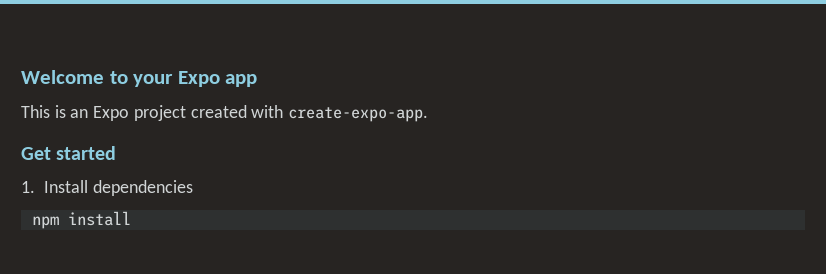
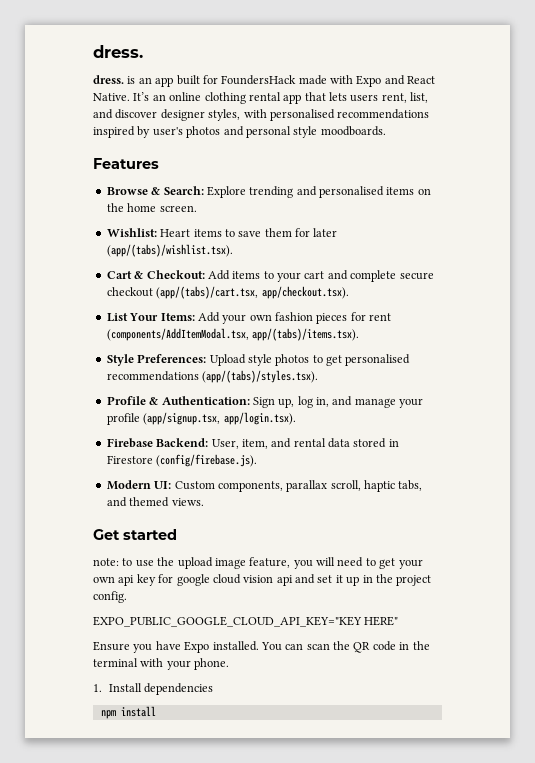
[21,70,258,87] [21,105,429,122] [21,146,117,160] Welcome to your Expo app // This is an Expo project created with create-expo-app. // Get started -> [93,45,143,58] [93,75,436,87] [93,92,429,104] [93,109,430,121] [93,126,386,138] [93,158,159,169] [106,186,431,198] [106,203,197,212] [106,228,338,237] [106,244,233,257] [106,270,434,282] [106,286,349,299] [106,312,392,324] [106,328,360,341] [106,354,411,366] [106,370,319,383] [106,396,424,408] [106,412,296,425] [106,438,399,449] [106,454,258,467] [106,480,423,492] [106,497,204,507] [93,529,177,540] [93,557,423,569] [93,574,432,586] [93,591,127,603] [93,616,399,627] [93,641,430,653] [93,658,230,670] dress. // dress. is an app built for FoundersHack made with Expo and React Native. It’s an online clothing rental app that lets users rent, list, and discover designer styles, with personalised recommendations inspired by user's photos and personal style moodboards. // Features // Browse & Search: Explore trending and personalised items on the home screen. // Wishlist: Heart items to save them for later (app/(tabs)/wishlist.tsx). // Cart & Checkout: Add items to your cart and complete secure checkout (app/(tabs)/cart.tsx, app/checkout.tsx). // List Your Items: Add your own fashion pieces for rent (components/AddItemModal.tsx, app/(tabs)/items.tsx). // Style Preferences: Upload style photos to get personalised recommendations (app/(tabs)/styles.tsx). // Profile & Authentication: Sign up, log in, and manage your profile (app/signup.tsx, app/login.tsx). // Firebase Backend: User, item, and rental data stored in Firestore (config/firebase.js). // Modern UI: Custom components, parallax scroll, haptic tabs, and themed views. // Get started // note: to use the upload image feature, you will need to get your own api key for google cloud vision api and set it up in the project config. // EXPO_PUBLIC_GOOGLE_CLOUD_API_KEY="KEY HERE" // Ensure you have Expo installed. You can scan the QR code in the terminal with your phone.

